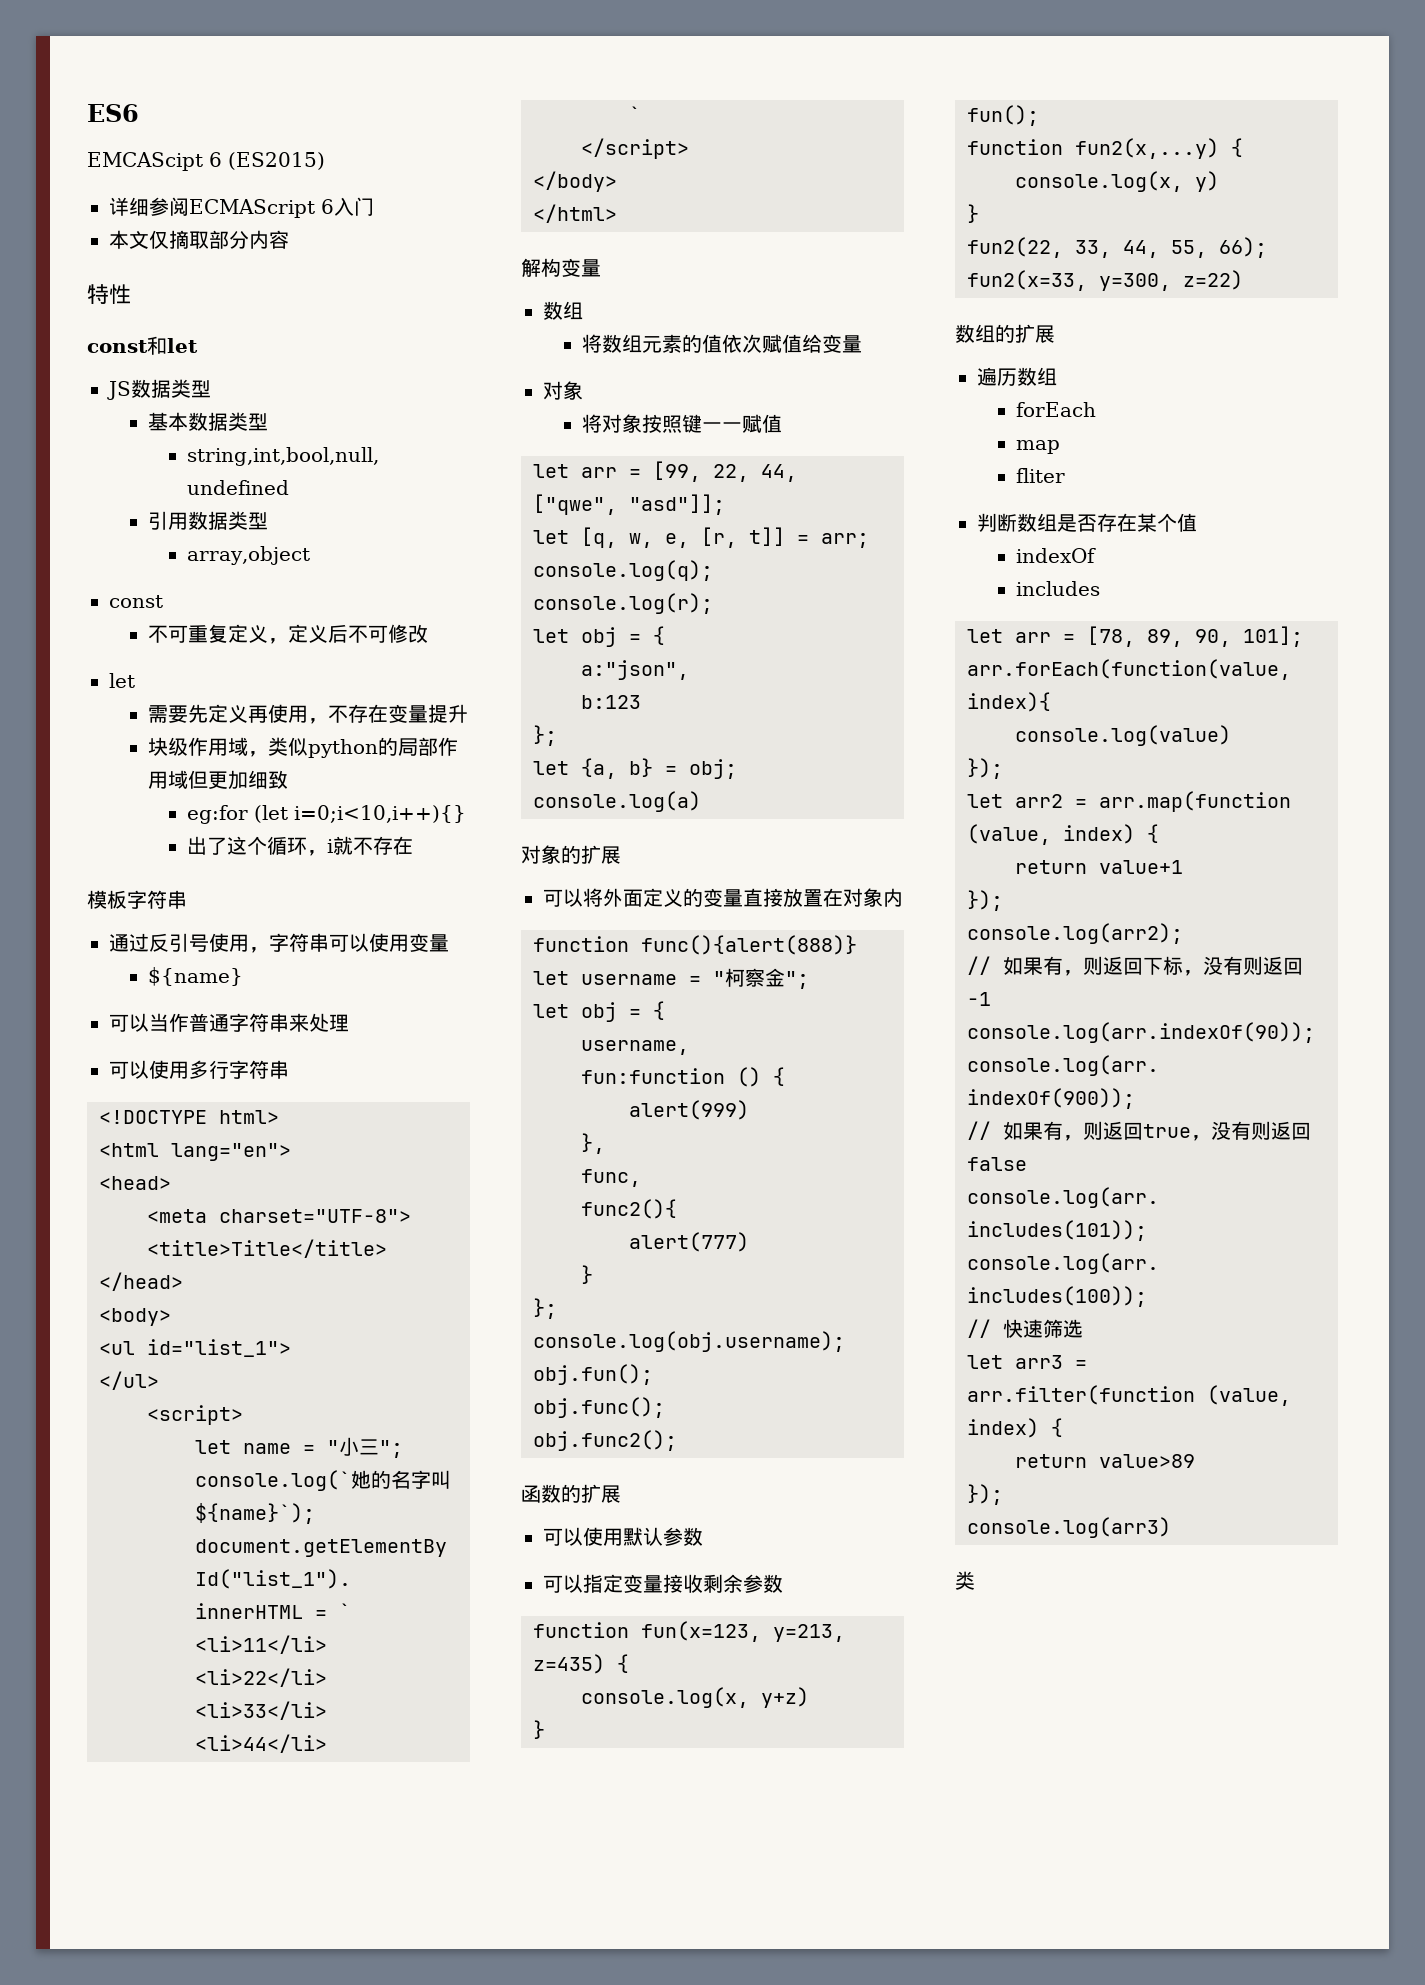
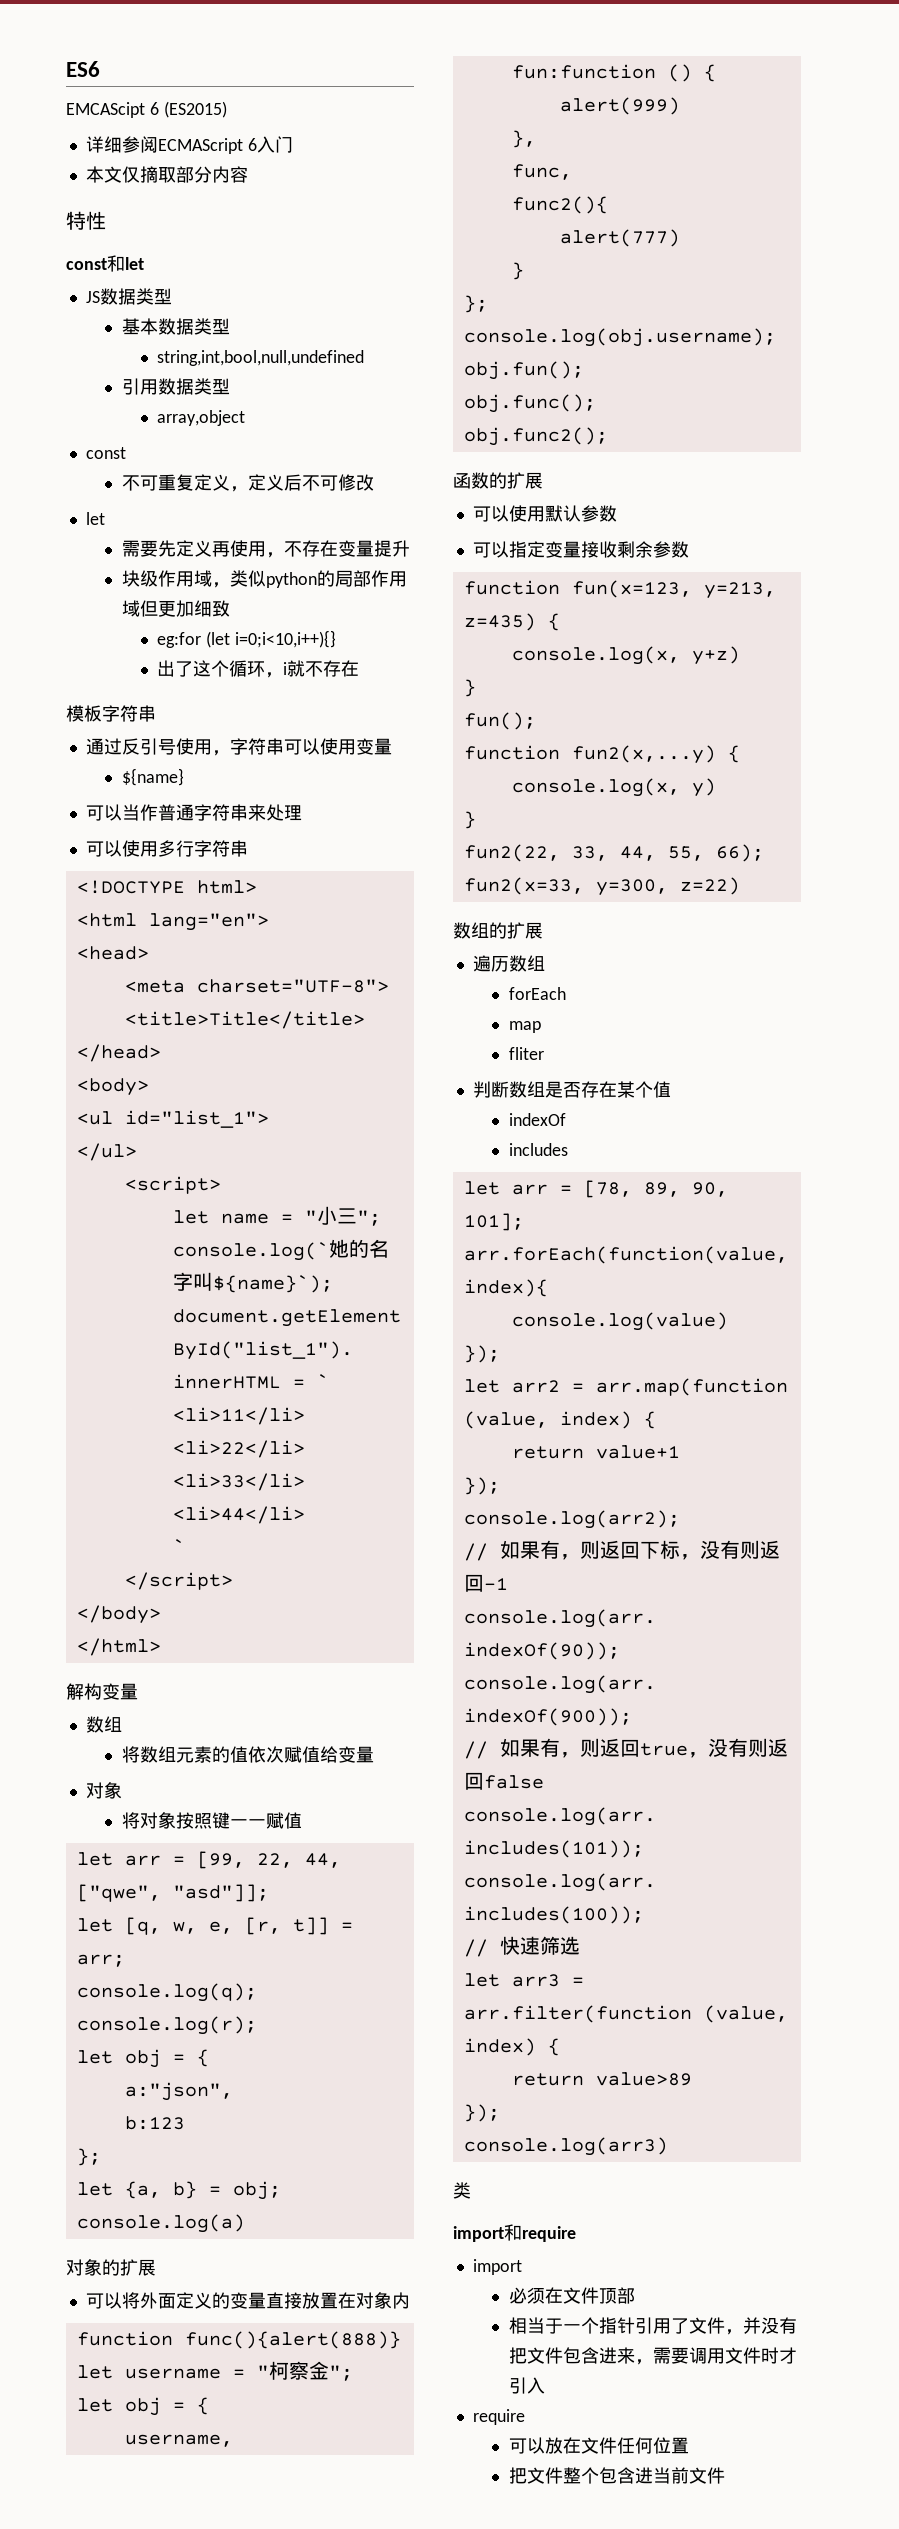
(975, 1580) none -> [453,2224,576,2242] [472,2259,522,2275] [508,2287,635,2304] [508,2317,797,2335] [508,2347,797,2365] [508,2377,545,2394] [472,2409,525,2425] [508,2437,689,2454] [508,2467,725,2484] // import和require // import // 必须在文件顶部 // 相当于一个指针引用了文件，并没有把文件包含进来，需要调用文件时才引入 // require // 可以放在文件任何位置 // 把文件整个包含进当前文件

